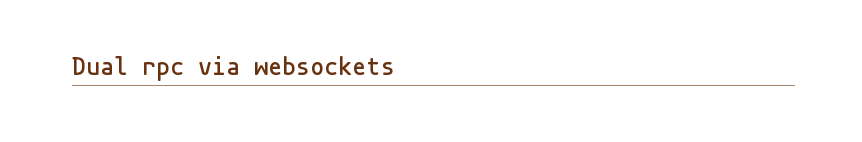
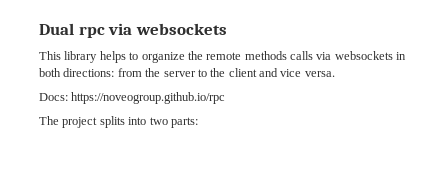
(395, 65) none -> [39,51,407,63] [39,68,335,77] [39,92,226,104] [39,116,198,128] // This library helps to organize the remote methods calls via websockets in both directions: from the server to the client and vice versa. // Docs: https://noveogroup.github.io/rpc // The project splits into two parts:

